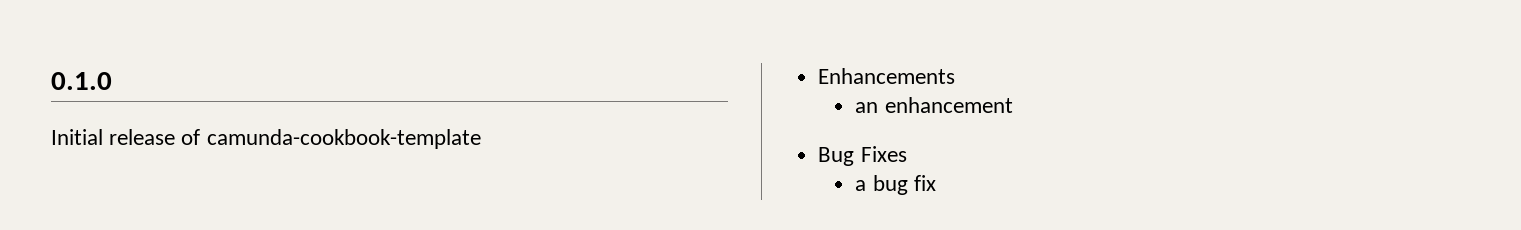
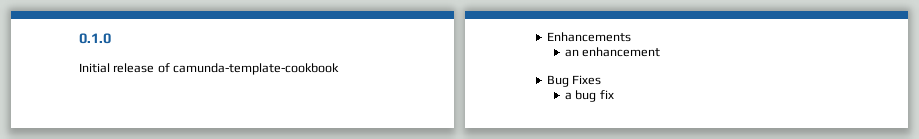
[206,129,481,149] camunda-cookbook-template -> [173,63,340,75] camunda-template-cookbook

